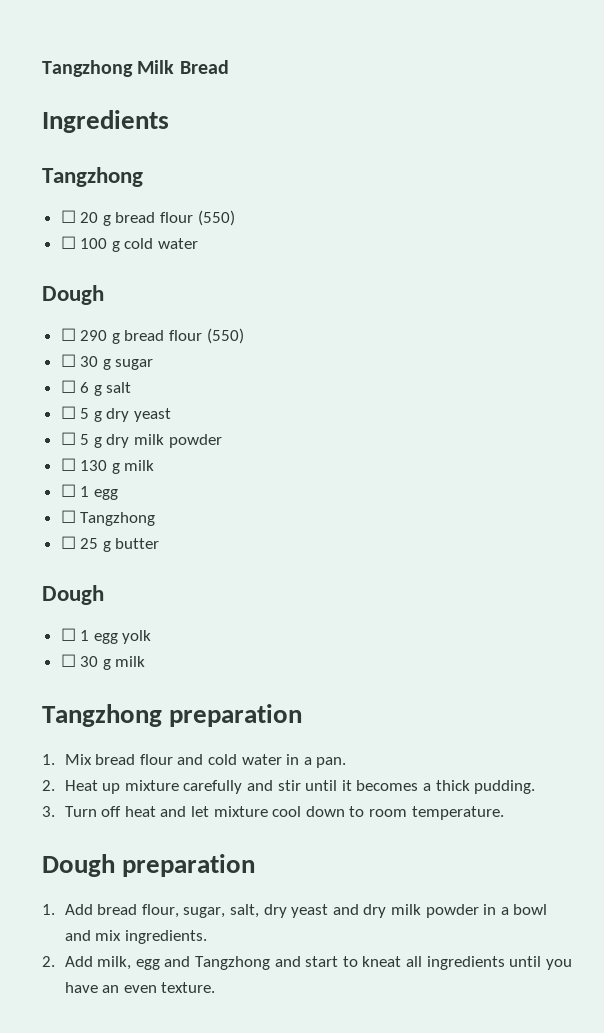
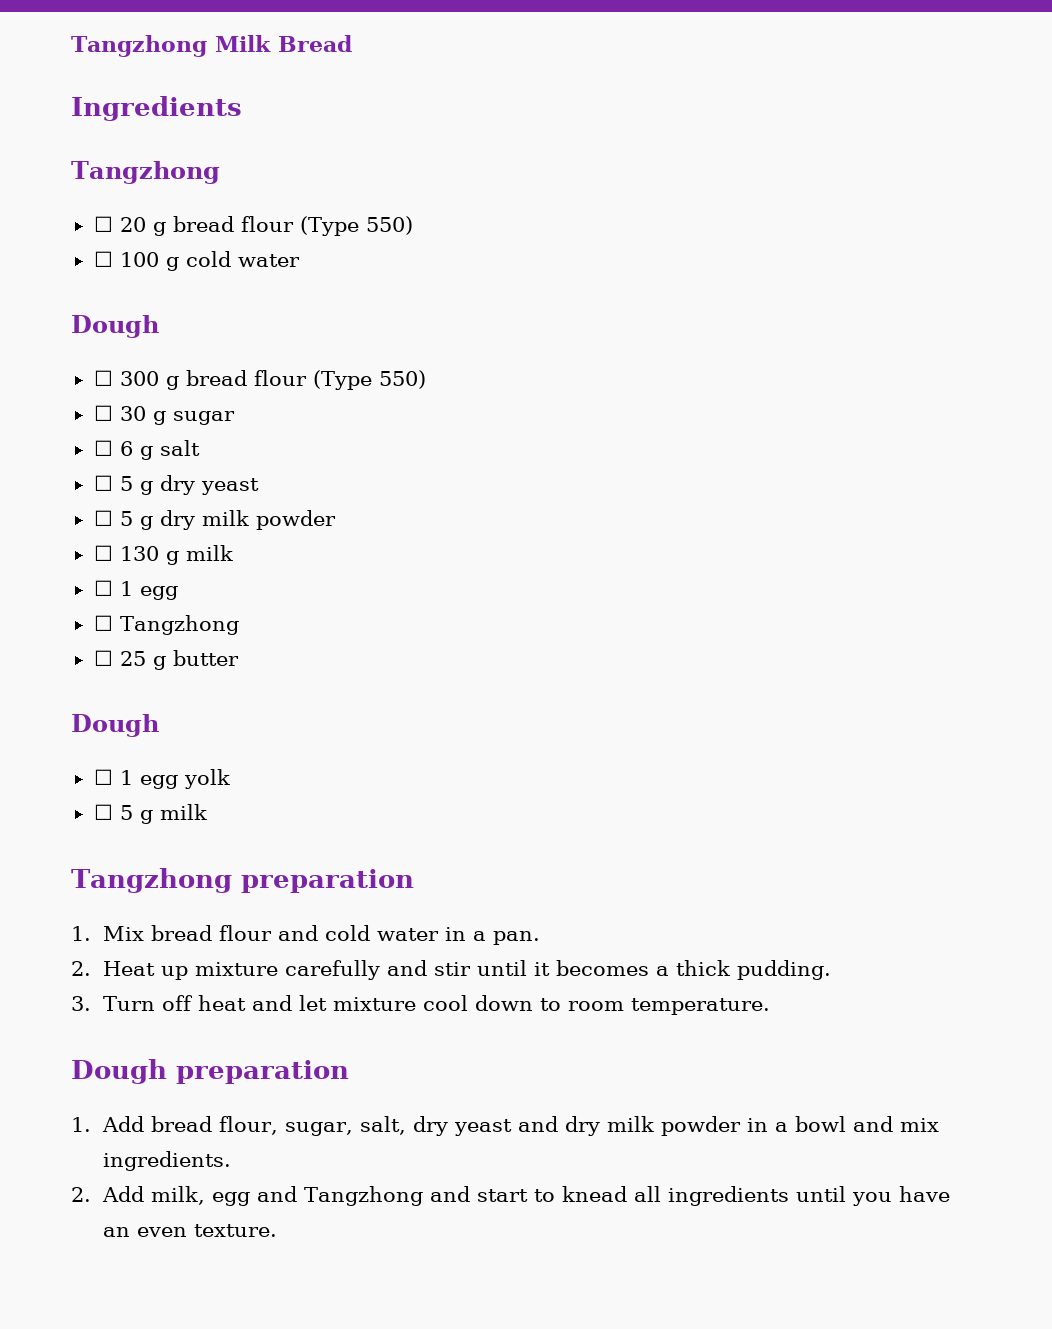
[197,210,235,226] (550) -> [299,216,413,236] (Type 550)
[80,328,244,344] 290 g bread flour (550) -> [119,370,426,390] 300 g bread flour (Type 550)
[80,656,99,667] 30 -> [119,805,133,820] 5
[362,956,402,967] kneat -> [562,1186,628,1202] knead

